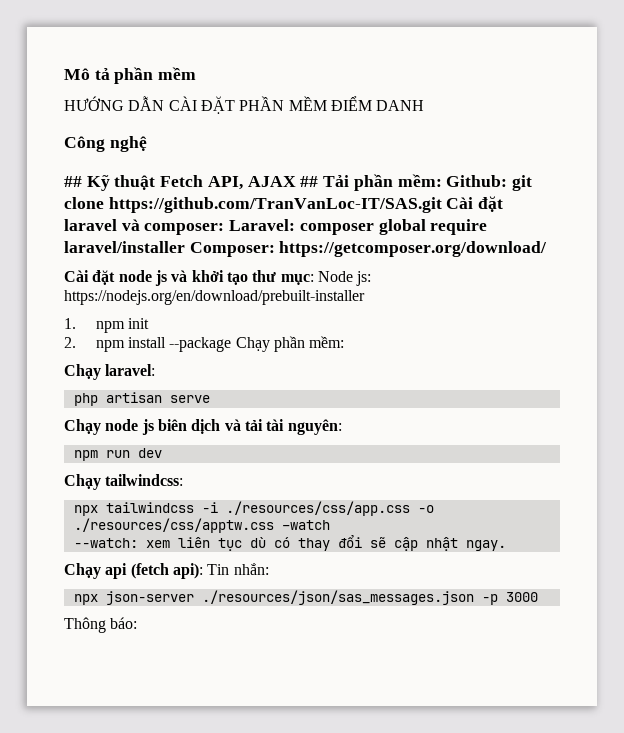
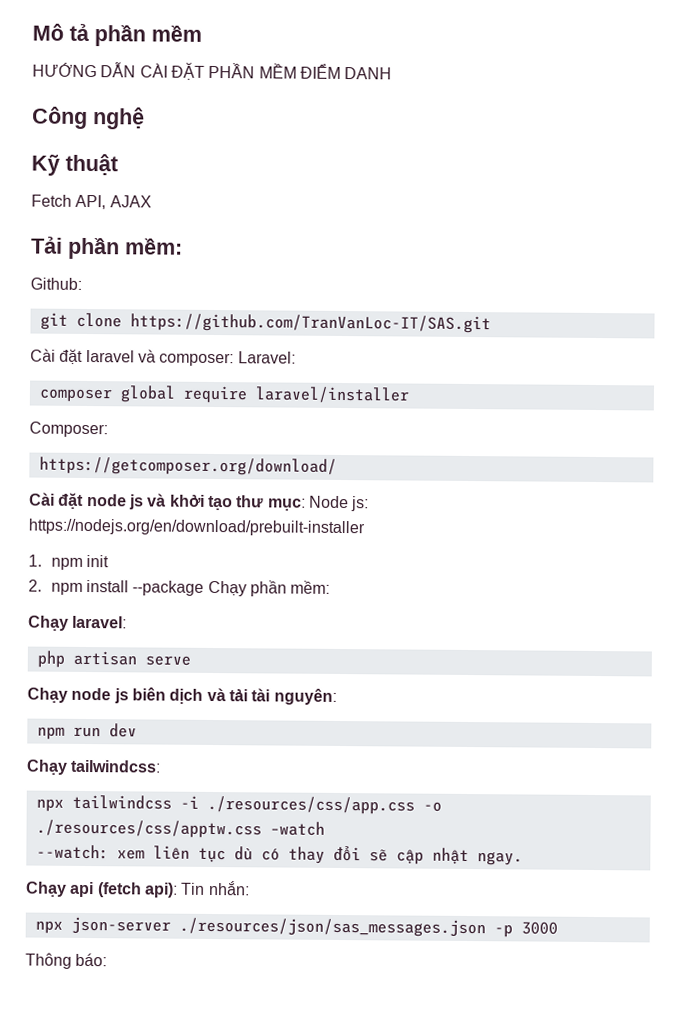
[64,176,82,187] ## -> (145, 118) none
(156, 182) none -> (118, 164) //
[300,176,319,187] ## -> (152, 201) //
(442, 180) none -> (183, 246) //
(508, 181) none -> (82, 283) //
(442, 205) none -> (491, 323) //
(296, 225) none -> (296, 357) //
(185, 247) none -> (410, 395) //
(275, 249) none -> (108, 429) //

